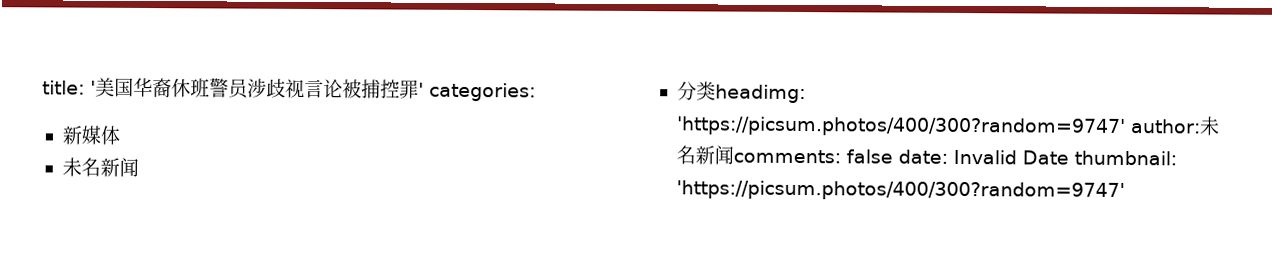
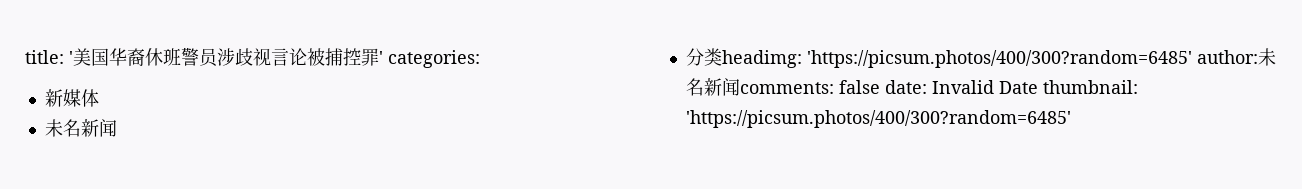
[675,116,1126,137] 'https://picsum.photos/400/300?random=9747' -> [806,50,1192,68] 'https://picsum.photos/400/300?random=6485'
[675,180,1125,201] 'https://picsum.photos/400/300?random=9747' -> [685,110,1071,128] 'https://picsum.photos/400/300?random=6485'

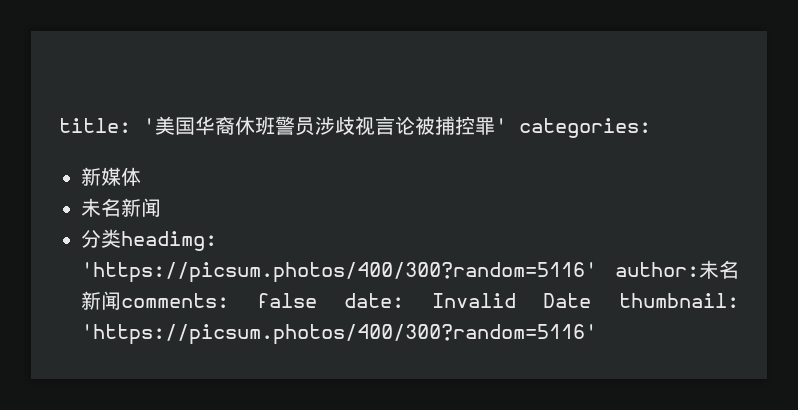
[806,50,1192,68] 'https://picsum.photos/400/300?random=6485' -> [81,262,597,283] 'https://picsum.photos/400/300?random=5116'
[685,110,1071,128] 'https://picsum.photos/400/300?random=6485' -> [81,324,597,345] 'https://picsum.photos/400/300?random=5116'

